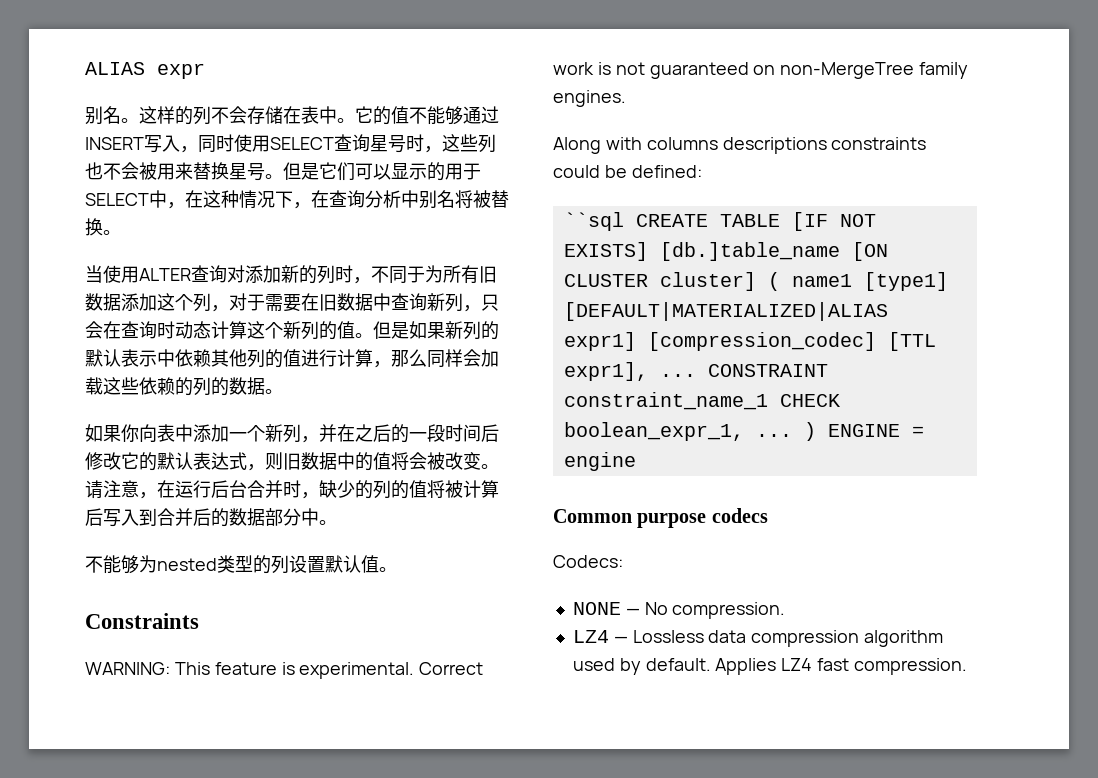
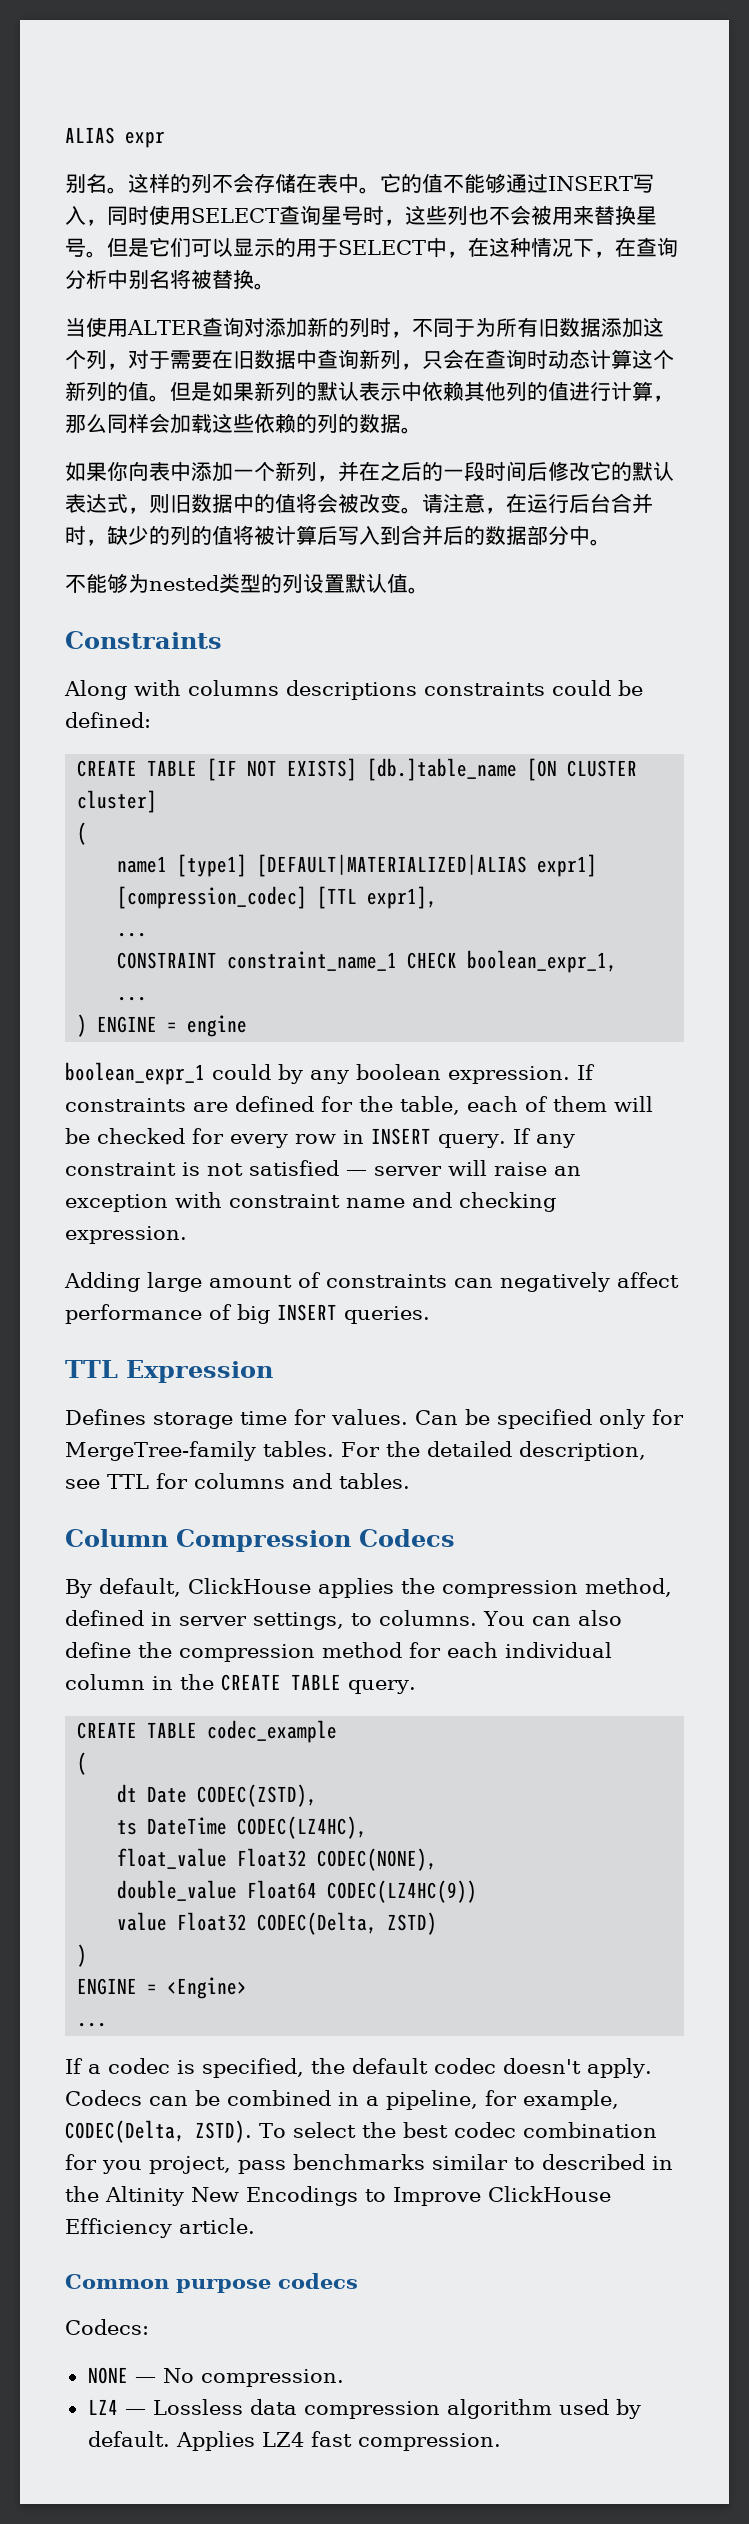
[85,662,484,679] [553,62,969,79] [553,90,626,107] // WARNING: This feature is experimental. Correct work is not guaranteed on non-MergeTree family engines. -> (222, 640) none
[563,212,624,231] ``sql -> (151, 720) none
[767,272,780,291] ( -> [77,822,88,845] // ( //
[659,374,696,377] ... -> [117,932,148,937] // ... //
[755,434,792,437] ... -> [117,996,148,1001] // ... //
(636, 461) none -> [65,1062,595,1085] [65,1096,653,1115] [65,1128,575,1148] [65,1160,581,1176] [65,1192,556,1212] [65,1226,187,1244] [64,1272,679,1292] [65,1304,430,1324] [65,1360,273,1383] [65,1409,684,1429] [65,1441,646,1461] [65,1473,410,1489] [65,1529,455,1552] [65,1578,672,1598] [65,1610,622,1630] [65,1642,612,1662] [65,1674,416,1694] [77,1720,338,1743] [77,1752,88,1775] [117,1784,318,1807] [117,1816,368,1839] [117,1848,438,1871] [117,1880,478,1903] [117,1912,438,1935] [77,1944,88,1967] [77,1977,248,1999] [77,2022,108,2027] [65,2058,652,2078] [65,2090,619,2110] [65,2120,657,2143] [65,2154,673,2174] [65,2186,611,2206] [65,2218,255,2238] // boolean_expr_1 could by any boolean expression. If constraints are defined for the table, each of them will be checked for every row in INSERT query. If any constraint is not satisfied — server will raise an exception with constraint name and checking expression. // Adding large amount of constraints can negatively affect performance of big INSERT queries. // TTL Expression // Defines storage time for values. Can be specified only for MergeTree-family tables. For the detailed description, see TTL for columns and tables. // Column Compression Codecs // By default, ClickHouse applies the compression method, defined in server settings, to columns. You can also define the compression method for each individual column in the CREATE TABLE query. // CREATE TABLE codec_example // ( // dt Date CODEC(ZSTD), // ts DateTime CODEC(LZ4HC), // float_value Float32 CODEC(NONE), // double_value Float64 CODEC(LZ4HC(9)) // value Float32 CODEC(Delta, ZSTD) // ) // ENGINE = <Engine> // ... // If a codec is specified, the default codec doesn't apply. Codecs can be combined in a pipeline, for example, CODEC(Delta, ZSTD). To select the best codec combination for you project, pass benchmarks similar to described in the Altinity New Encodings to Improve ClickHouse Efficiency article.

